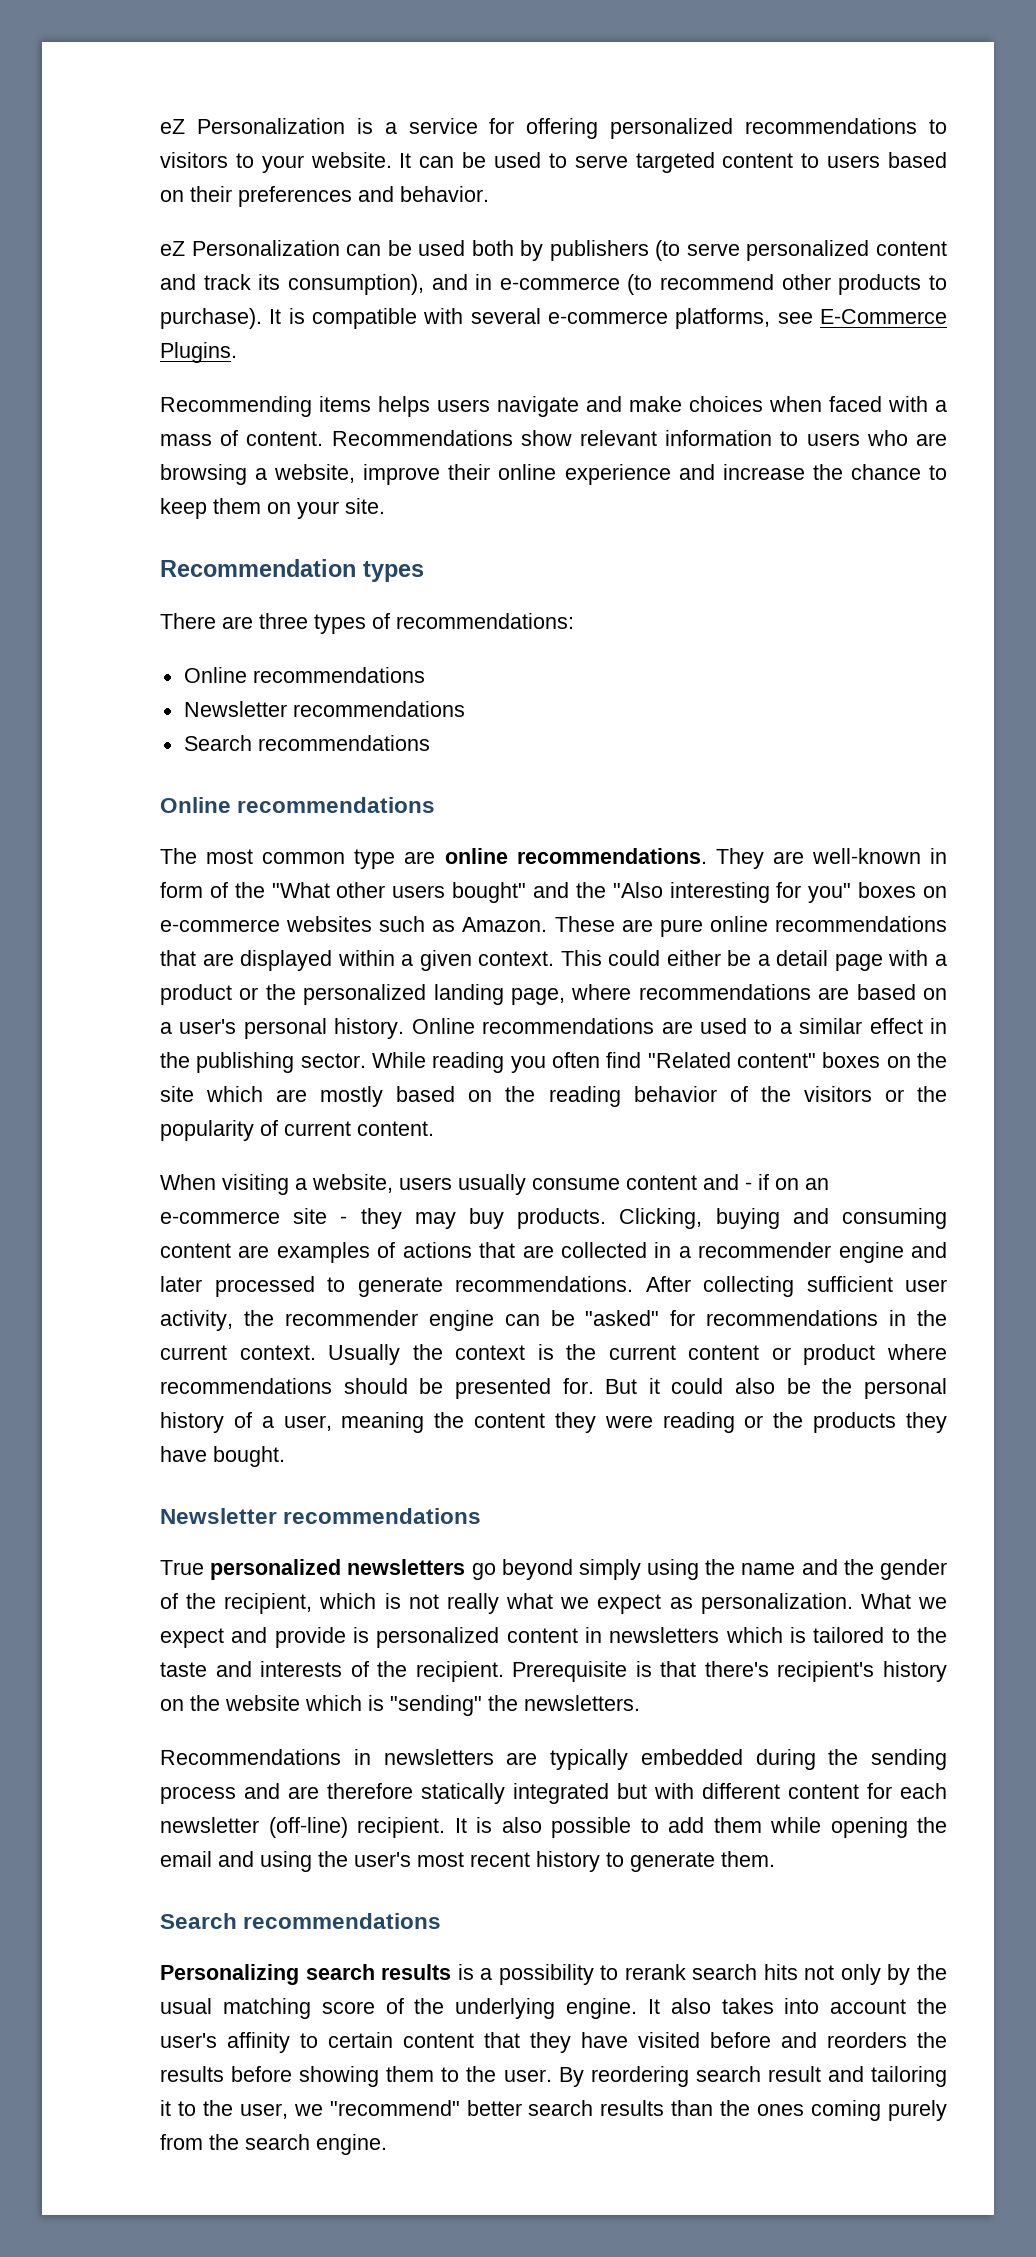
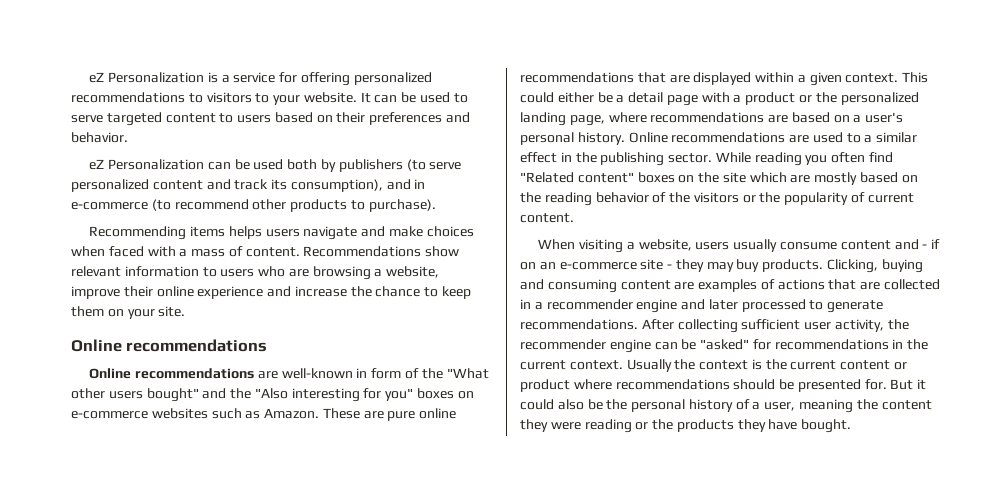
[269,308,947,329] [160,342,237,363] It is compatible with several e-commerce platforms, see E-Commerce Plugins. -> (436, 205) none
[160,559,424,582] [160,613,574,634] [183,667,425,683] [183,701,465,717] [183,735,430,751] [160,797,436,813] [160,848,764,869] Recommendation types // There are three types of recommendations: // Online recommendations // Newsletter recommendations // Search recommendations // Online recommendations // The most common type are online recommendations. They -> [71,339,268,352] [89,368,255,379] Online recommendations // Online recommendations
[160,1508,482,1524] [160,1559,947,1580] [160,1593,947,1614] [160,1627,948,1648] [160,1661,947,1682] [160,1695,640,1716] [160,1749,947,1770] [160,1783,947,1804] [160,1817,947,1838] [160,1851,775,1872] [160,1913,442,1929] [160,1964,948,1985] [160,1998,948,2019] [160,2032,947,2053] [160,2066,947,2087] [160,2100,947,2121] [160,2134,387,2155] // Newsletter recommendations // True personalized newsletters go beyond simply using the name and the gender of the recipient, which is not really what we expect as personalization. What we expect and provide is personalized content in newsletters which is tailored to the taste and interests of the recipient. Prerequisite is that there's recipient's history on the website which is "sending" the newsletters. // Recommendations in newsletters are typically embedded during the sending process and are therefore statically integrated but with different content for each newsletter (off-line) recipient. It is also possible to add them while opening the email and using the user's most recent history to generate them. // Search recommendations // Personalizing search results is a possibility to rerank search hits not only by the usual matching score of the underlying engine. It also takes into account the user's affinity to certain content that they have visited before and reorders the results before showing them to the user. By reordering search result and tailoring it to the user, we "recommend" better search results than the ones coming purely from the search engine. -> (852, 426) none

